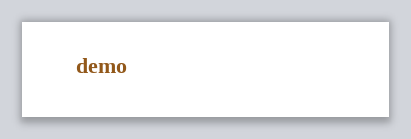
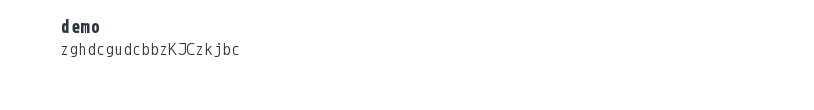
(127, 65) none -> [60,43,240,57] // zghdcgudcbbzKJCzkjbc

